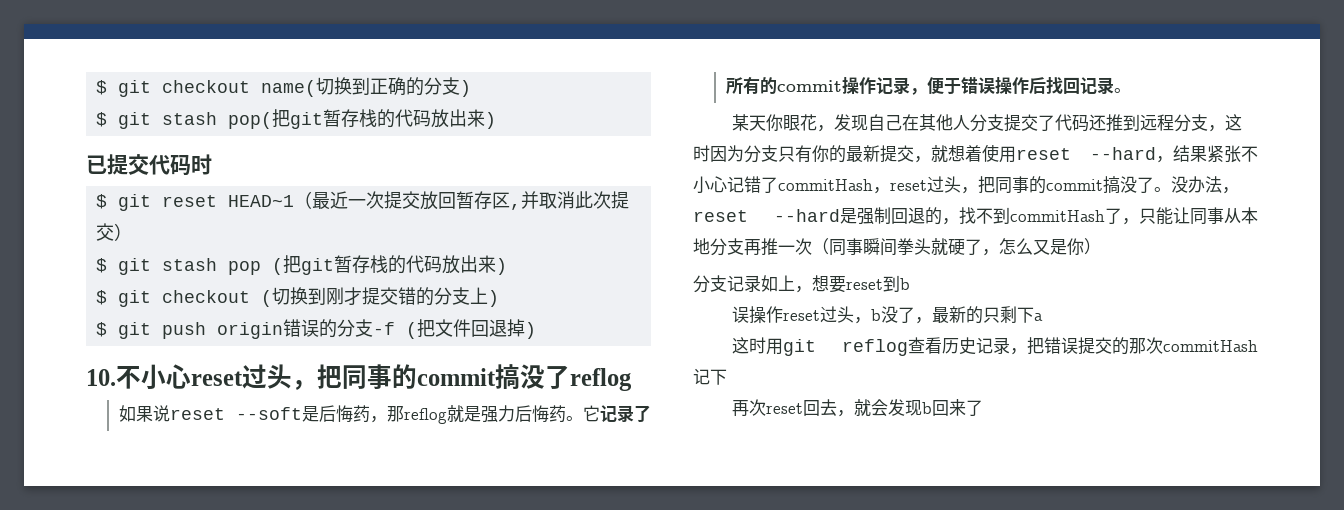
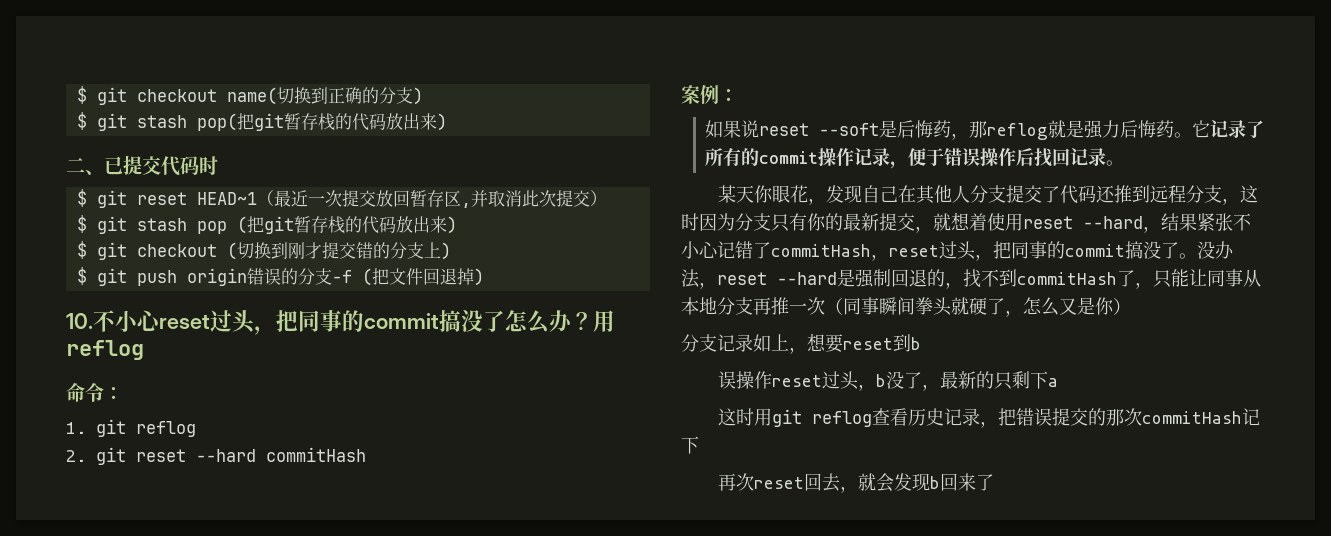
(497, 120) none -> [66,158,104,175] 二、
[570,368,632,391] reflog -> [505,310,615,334] [66,340,144,360] [66,383,123,402] [66,419,196,437] [66,447,366,465] [681,85,738,104] 怎么办？用reflog // 命令： // 1. git reflog // 2. git reset --hard commitHash // 案例：

